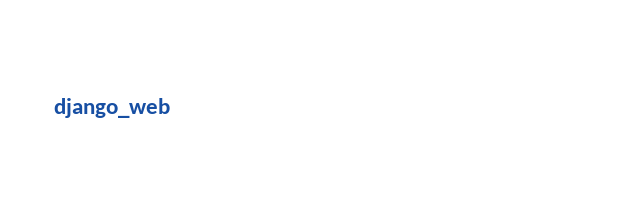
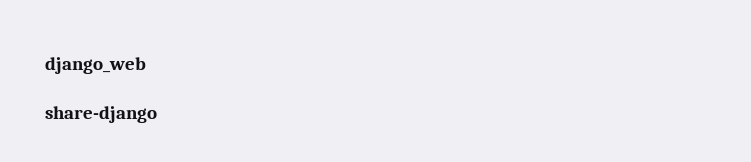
(170, 108) none -> [45,106,157,123] // share-django

